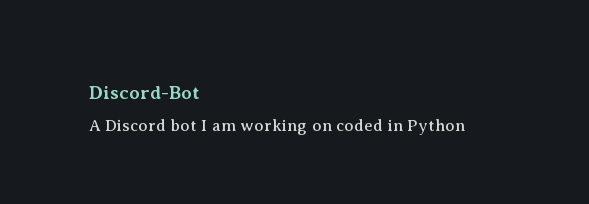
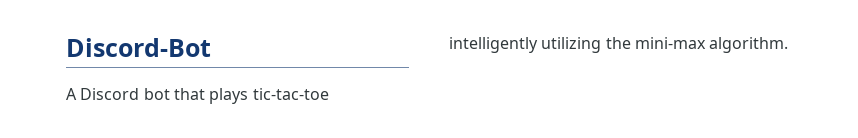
[201,119,466,135] I am working on coded in Python -> [173,88,329,104] [449,37,789,53] that plays tic-tac-toe intelligently utilizing the mini-max algorithm.

